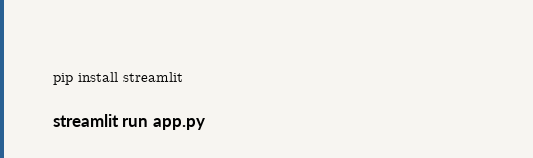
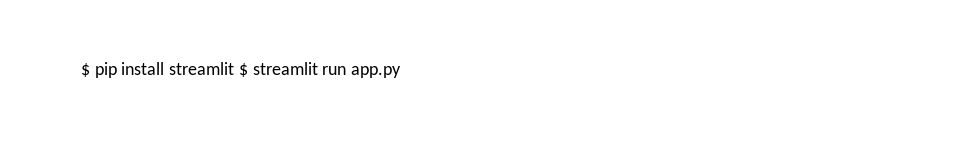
(53, 79) none -> [81,63,90,77] $
(183, 77) // -> [238,63,248,77] $

